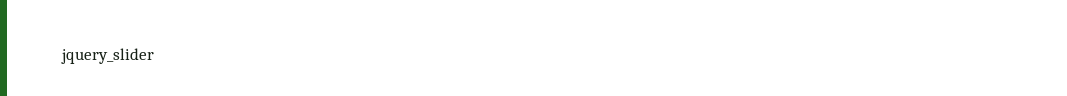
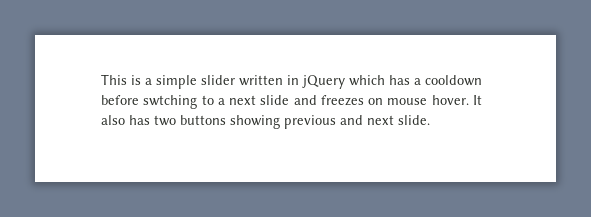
[61,48,154,64] jquery_slider -> [101,74,482,89] [101,95,482,109] [101,115,430,129] This is a simple slider written in jQuery which has a cooldown before swtching to a next slide and freezes on mouse hover. It also has two buttons showing previous and next slide.

